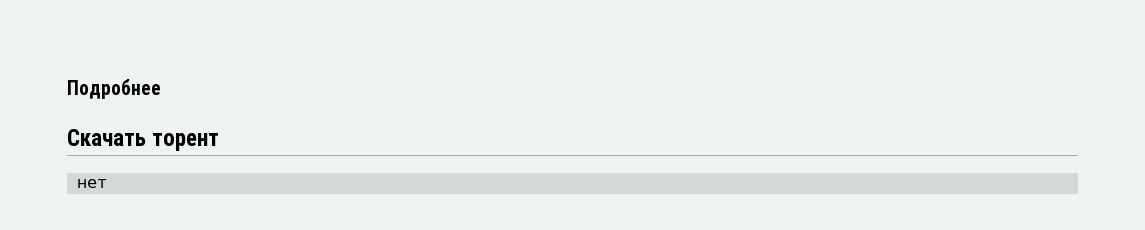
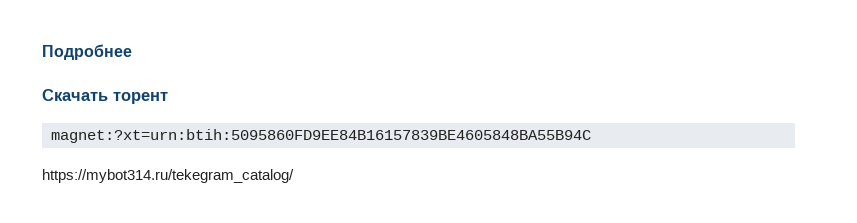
[77,179,108,188] нет -> [51,129,591,143] [42,169,294,183] magnet:?xt=urn:btih:5095860FD9EE84B16157839BE4605848BA55B94C // https://mybot314.ru/tekegram_catalog/

